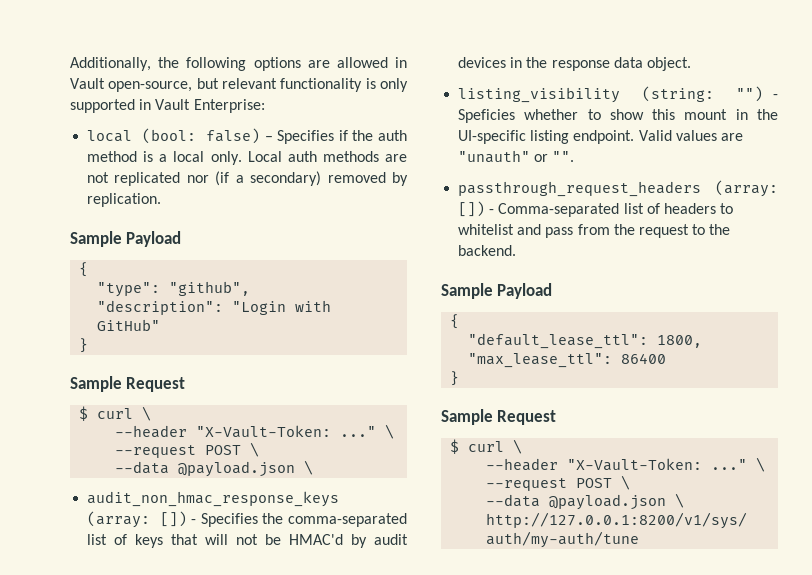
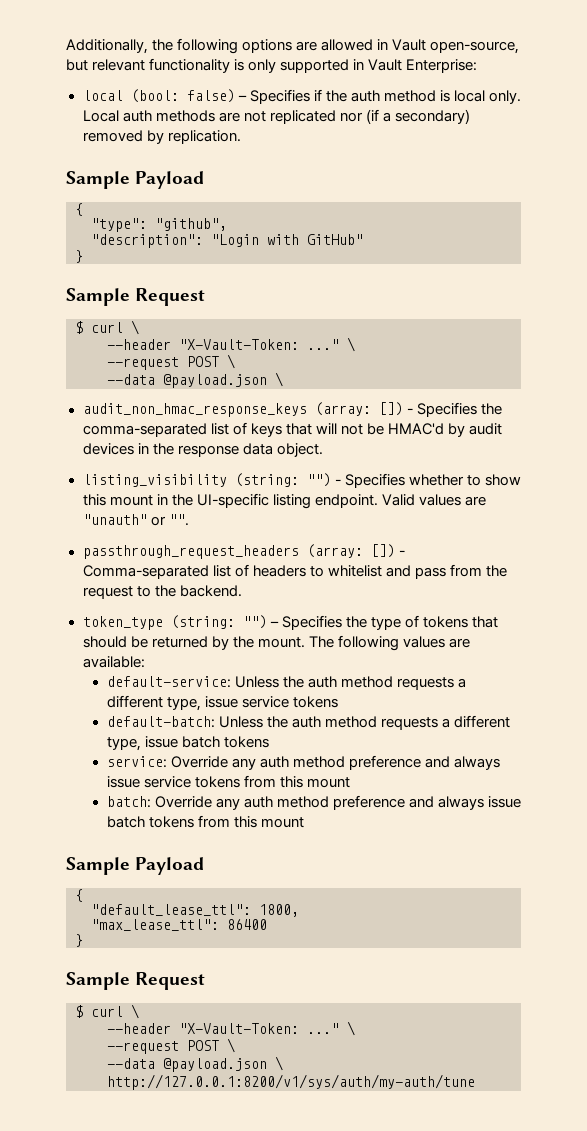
[159,154,168,162] a -> (450, 96) none
[458,109,516,123] Speficies -> [344,473,405,488] Specifies
(517, 250) none -> [82,615,498,630] [82,635,470,651] [82,656,145,668] [106,676,466,690] [106,695,338,711] [106,715,510,730] [106,736,269,751] [106,755,500,770] [106,775,350,788] [106,795,521,810] [106,815,304,828] // token_type (string: "") – Specifies the type of tokens that should be returned by the mount. The following values are available: // default-service: Unless the auth method requests a different type, issue service tokens // default-batch: Unless the auth method requests a different type, issue batch tokens // service: Override any auth method preference and always issue service tokens from this mount // batch: Override any auth method preference and always issue batch tokens from this mount

